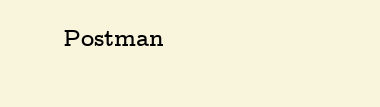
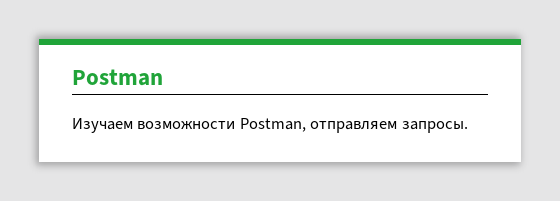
(164, 38) none -> [72,118,468,133] // Изучаем возможности Postman, отправляем запросы.

